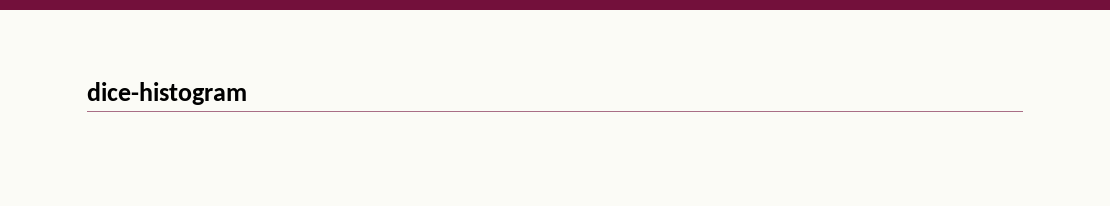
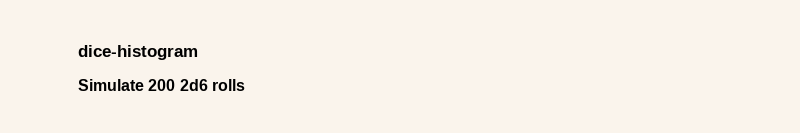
(247, 93) none -> [78,79,245,91] // Simulate 200 2d6 rolls

